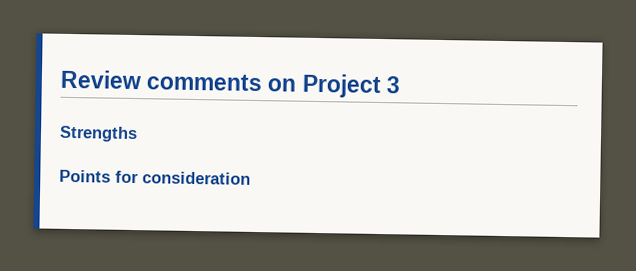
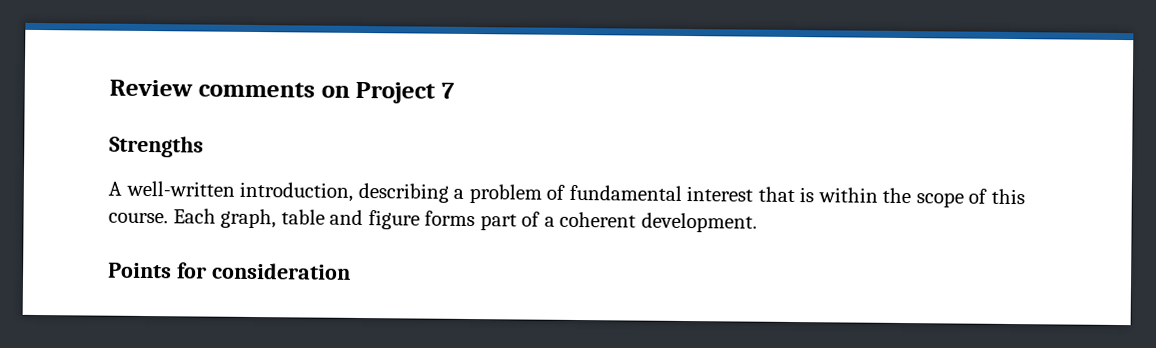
[385,76,400,94] 3 -> [441,82,455,99] 7
(138, 134) none -> [108,180,1026,208] [108,208,757,233] // A well-written introduction, describing a problem of fundamental interest that is within the scope of this course. Each graph, table and figure forms part of a coherent development.

